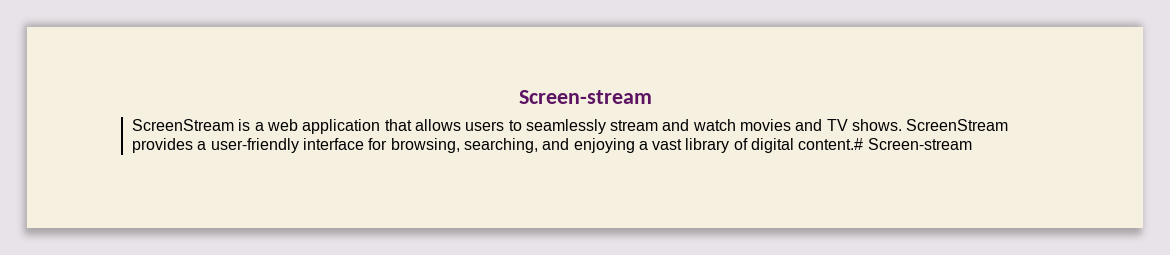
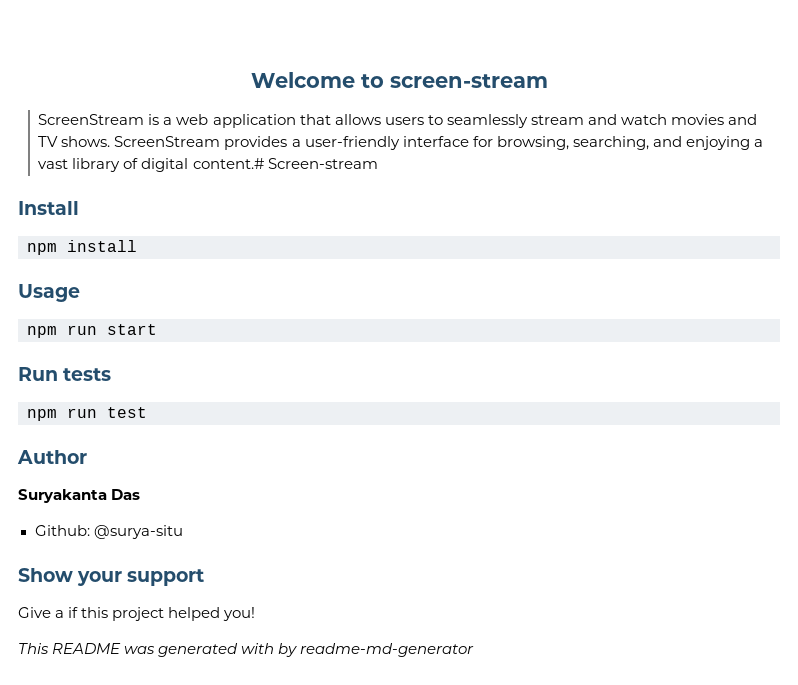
[518,90,652,104] Screen-stream -> [250,72,548,88] Welcome to screen-stream
(972, 144) none -> [18,201,79,215] [27,240,137,255] [18,284,80,302] [27,324,157,338] [18,367,112,381] [27,407,147,421] [17,450,87,464] [18,489,141,503] [34,525,183,539] [18,568,205,586] [18,607,256,621] [18,643,475,657] // Install // npm install // Usage // npm run start // Run tests // npm run test // Author // Suryakanta Das // Github: @surya-situ // Show your support // Give a if this project helped you! // This README was generated with by readme-md-generator

